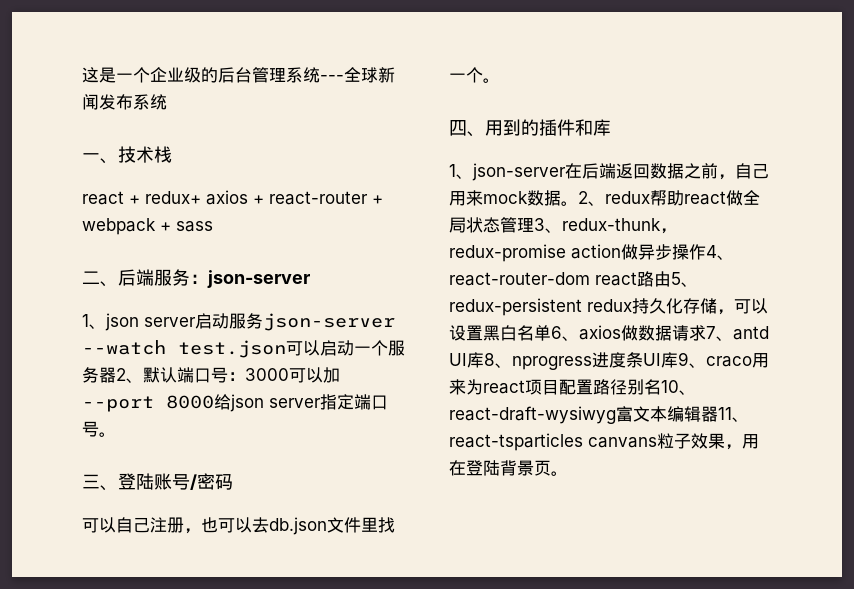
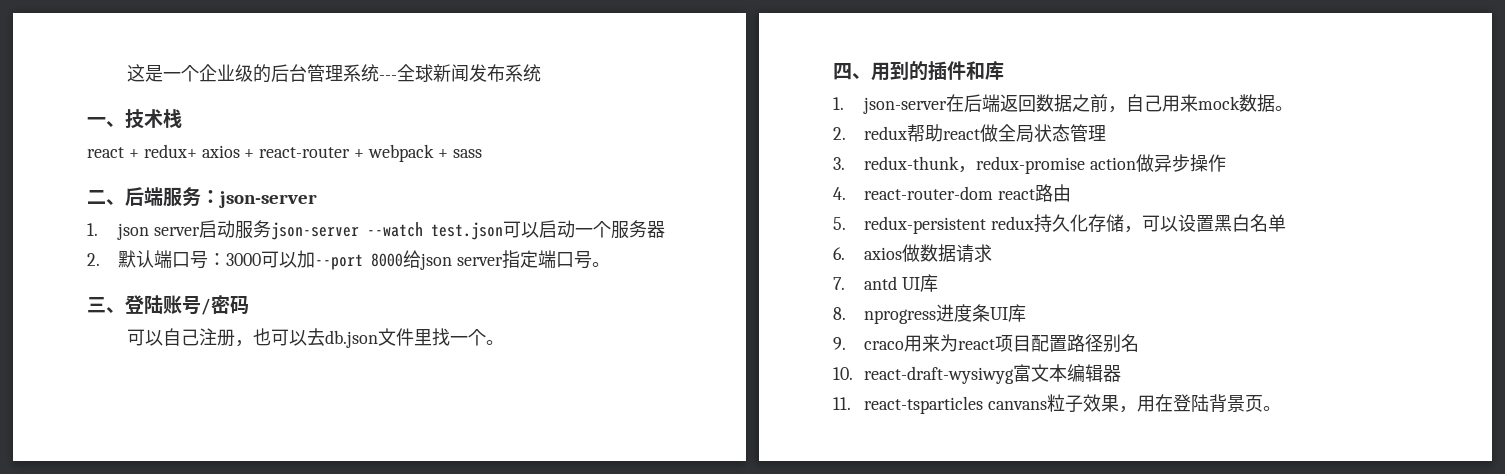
[82,314,106,329] 1、 -> [87,223,98,236] 1.
[116,368,143,383] 2、 -> [87,253,100,266] // 2.
[449,164,473,179] 1、 -> [833,97,844,110] 1.
[578,191,605,206] 2、 -> [833,127,846,140] // 2.
[534,218,562,233] 3、 -> [833,157,845,170] // 3.
[706,245,734,260] 4、 -> [833,187,846,200] // 4.
[671,272,698,287] 5、 -> [833,217,846,230] // 5.
[551,326,579,341] 6、 -> [833,247,845,260] // 6.
[706,326,733,341] 7、 -> [833,277,845,290] // 7.
[484,353,512,368] 8、 -> [833,307,846,320] // 8.
[678,352,706,368] 9、 -> [833,337,846,350] // 9.
[661,380,696,395] 10、 -> [833,367,853,380] // 10.
[718,407,749,422] 11、 -> [833,397,851,410] // 11.

